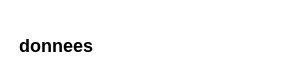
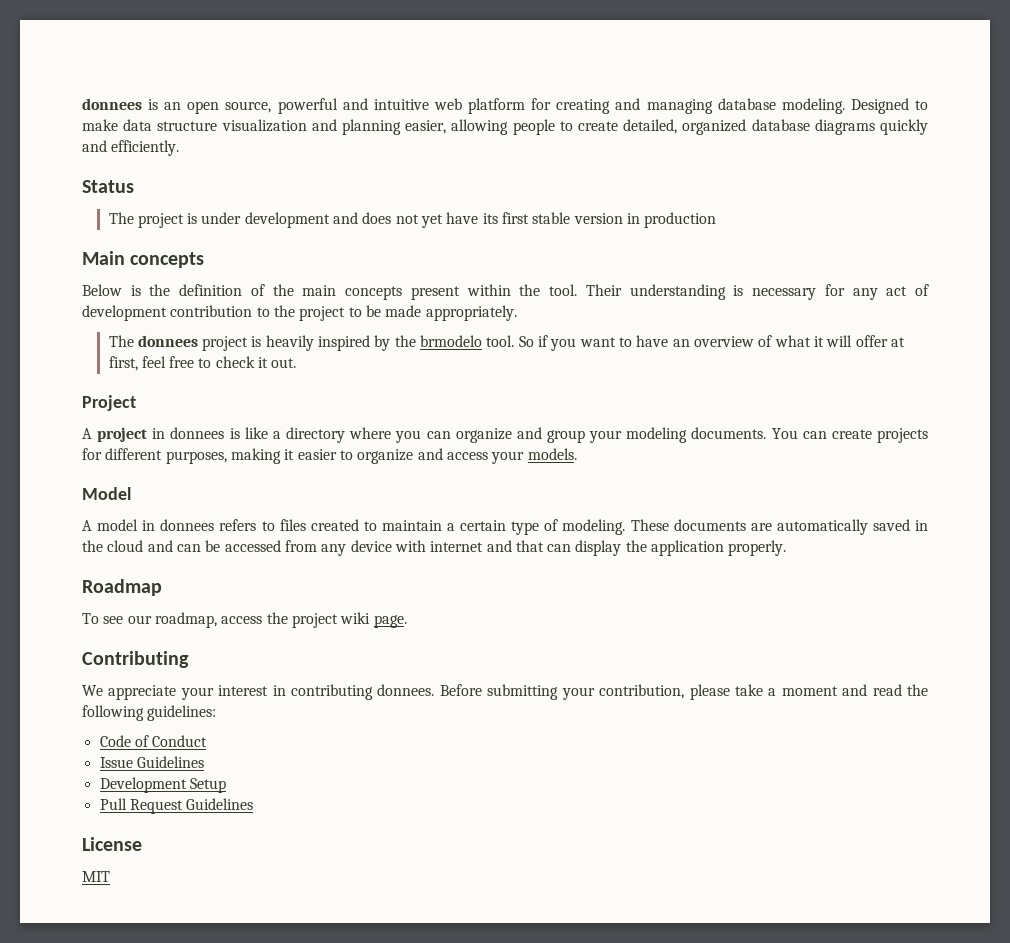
[19,39,93,52] donnees -> [82,98,929,114] [82,119,929,135] [82,140,180,156] [82,180,134,193] [108,212,717,228] [82,251,205,268] [82,284,929,300] [82,305,517,321] [108,335,905,351] [108,356,297,371] [82,395,136,411] [82,427,928,443] [82,448,577,464] [82,487,131,500] [82,519,929,535] [82,540,787,556] [82,579,162,596] [82,612,407,628] [82,651,189,668] [82,684,928,700] [82,705,217,721] [99,735,208,747] [99,756,204,768] [99,777,226,793] [99,798,254,814] [82,837,142,851] [82,871,110,882] donnees is an open source, powerful and intuitive web platform for creating and managing database modeling. Designed to make data structure visualization and planning easier, allowing people to create detailed, organized database diagrams quickly and efficiently. // Status // The project is under development and does not yet have its first stable version in production // Main concepts // Below is the definition of the main concepts present within the tool. Their understanding is necessary for any act of development contribution to the project to be made appropriately. // The donnees project is heavily inspired by the brmodelo tool. So if you want to have an overview of what it will offer at first, feel free to check it out. // Project // A project in donnees is like a directory where you can organize and group your modeling documents. You can create projects for different purposes, making it easier to organize and access your models. // Model // A model in donnees refers to files created to maintain a certain type of modeling. These documents are automatically saved in the cloud and can be accessed from any device with internet and that can display the application properly. // Roadmap // To see our roadmap, access the project wiki page. // Contributing // We appreciate your interest in contributing donnees. Before submitting your contribution, please take a moment and read the following guidelines: // Code of Conduct // Issue Guidelines // Development Setup // Pull Request Guidelines // License // MIT

